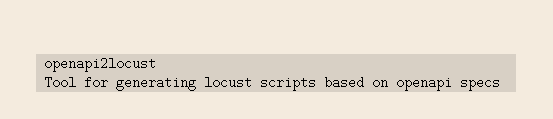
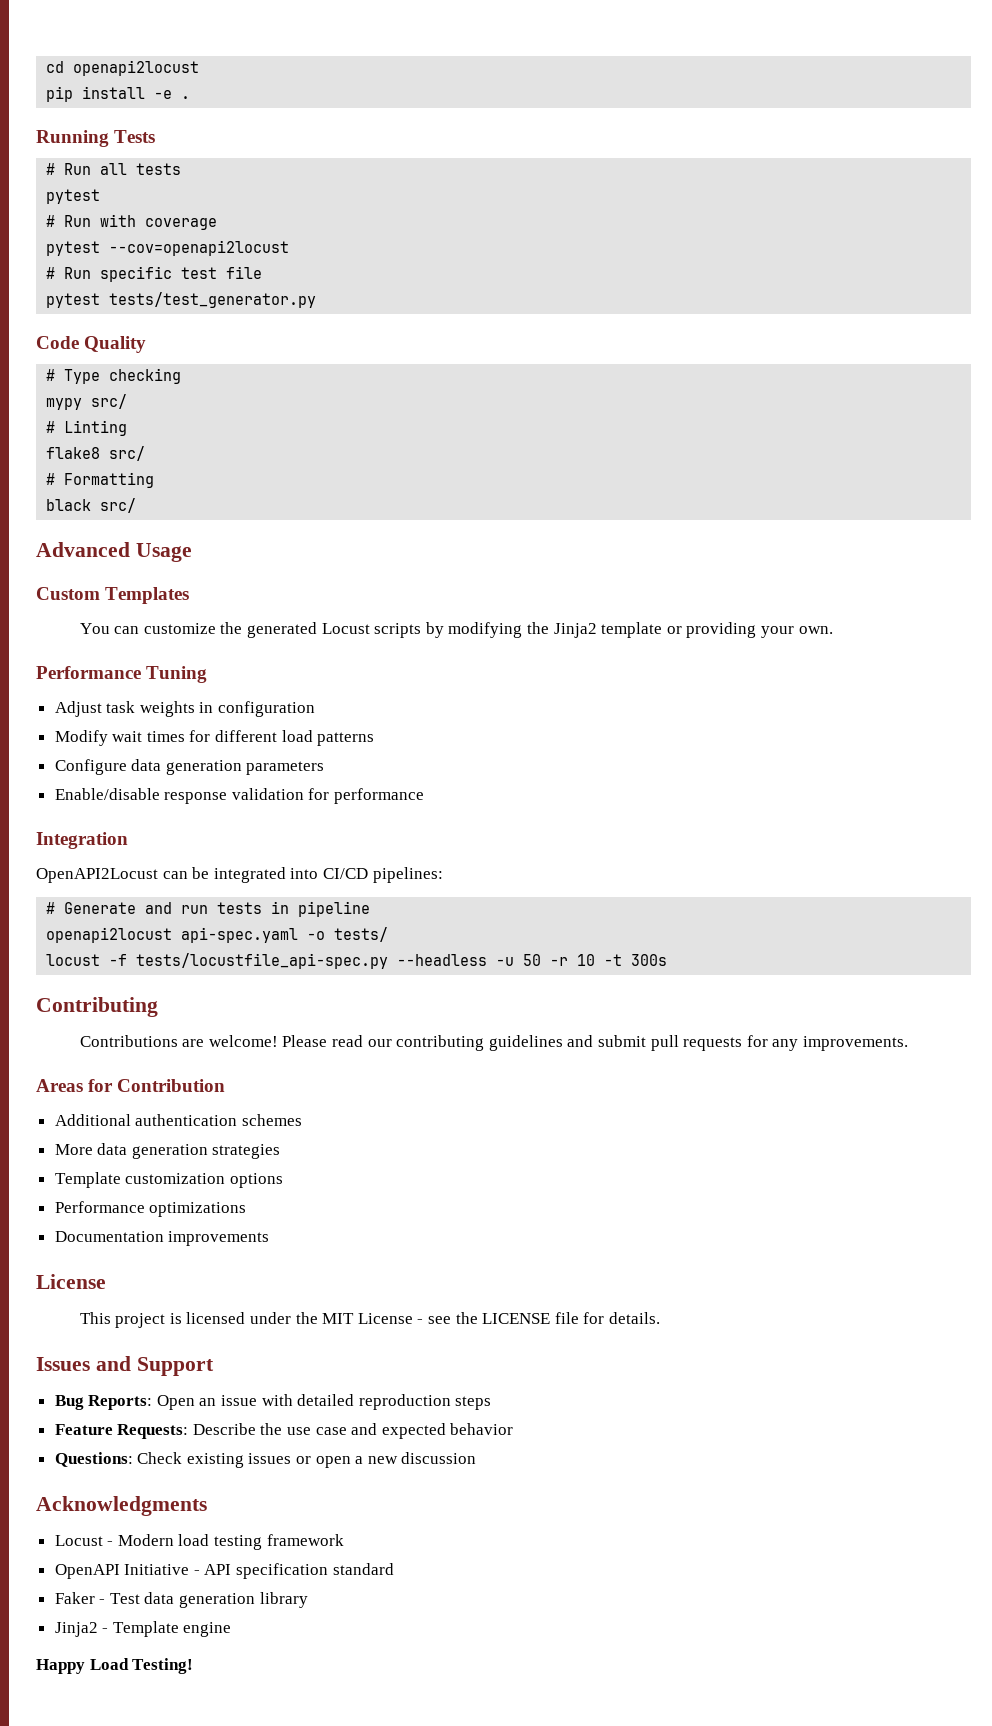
(44, 64) none -> [46,61,65,73] cd
[44,76,501,91] Tool for generating locust scripts based on openapi specs -> [46,86,191,102] [36,130,156,147] [46,163,182,175] [46,189,101,204] [46,214,218,230] [46,240,290,256] [46,266,263,282] [46,292,317,308] [36,336,147,353] [46,368,182,384] [46,394,128,410] [46,420,128,436] [46,446,146,461] [46,472,155,488] [46,498,137,513] [36,542,192,562] [36,587,190,604] [79,622,833,638] [36,666,208,683] [54,701,316,717] [54,730,375,746] [54,759,325,775] [54,788,425,804] [36,832,128,849] [36,867,443,883] [46,901,371,917] [46,927,389,943] [46,953,668,969] [36,997,158,1017] [79,1035,908,1051] [36,1079,226,1092] [54,1114,302,1126] [54,1143,281,1159] [54,1172,283,1188] [54,1201,247,1217] [54,1231,270,1246] [36,1274,106,1289] [79,1312,660,1328] [36,1356,214,1376] [54,1394,492,1410] [54,1423,514,1439] [54,1452,477,1468] [36,1496,207,1516] [54,1534,344,1550] [54,1563,394,1579] [54,1592,308,1608] [54,1621,232,1637] [36,1658,194,1674] pip install -e . // Running Tests // # Run all tests // pytest // # Run with coverage // pytest --cov=openapi2locust // # Run specific test file // pytest tests/test_generator.py // Code Quality // # Type checking // mypy src/ // # Linting // flake8 src/ // # Formatting // black src/ // Advanced Usage // Custom Templates // You can customize the generated Locust scripts by modifying the Jinja2 template or providing your own. // Performance Tuning // Adjust task weights in configuration // Modify wait times for different load patterns // Configure data generation parameters // Enable/disable response validation for performance // Integration // OpenAPI2Locust can be integrated into CI/CD pipelines: // # Generate and run tests in pipeline // openapi2locust api-spec.yaml -o tests/ // locust -f tests/locustfile_api-spec.py --headless -u 50 -r 10 -t 300s // Contributing // Contributions are welcome! Please read our contributing guidelines and submit pull requests for any improvements. // Areas for Contribution // Additional authentication schemes // More data generation strategies // Template customization options // Performance optimizations // Documentation improvements // License // This project is licensed under the MIT License - see the LICENSE file for details. // Issues and Support // Bug Reports: Open an issue with detailed reproduction steps // Feature Requests: Describe the use case and expected behavior // Questions: Check existing issues or open a new discussion // Acknowledgments // Locust - Modern load testing framework // OpenAPI Initiative - API specification standard // Faker - Test data generation library // Jinja2 - Template engine // Happy Load Testing!

